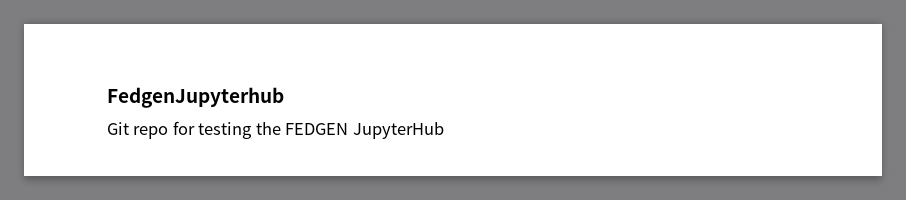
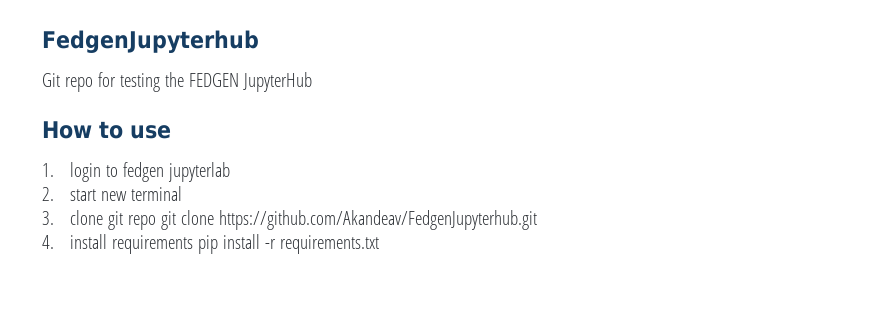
(444, 130) none -> [42,121,171,139] [42,162,230,182] [42,186,182,201] [42,210,537,230] [42,234,379,254] // How to use // 1. login to fedgen jupyterlab // 2. start new terminal // 3. clone git repo git clone https://github.com/Akandeav/FedgenJupyterhub.git // 4. install requirements pip install -r requirements.txt

